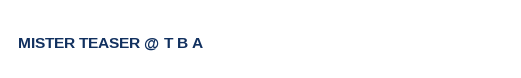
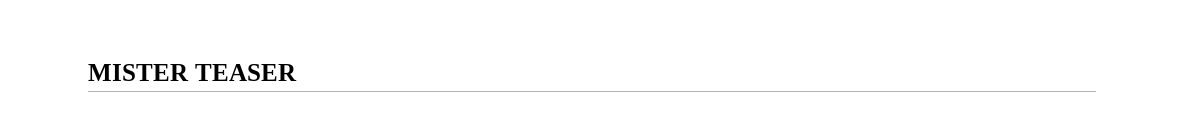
[144,38,203,51] @ T B A -> (297, 72) none

